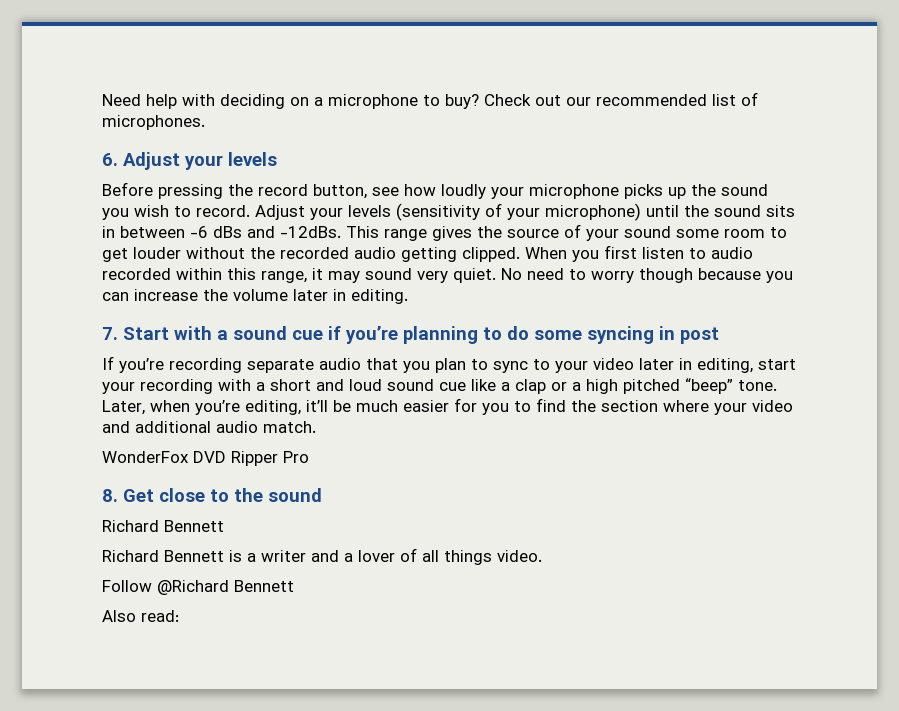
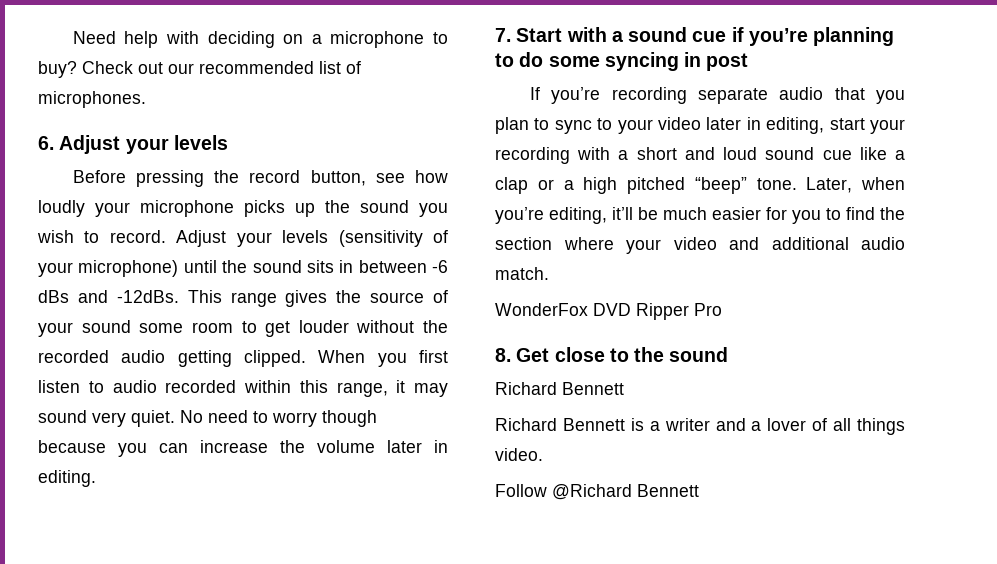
[102,610,179,622] // Also read: -> (699, 490) none

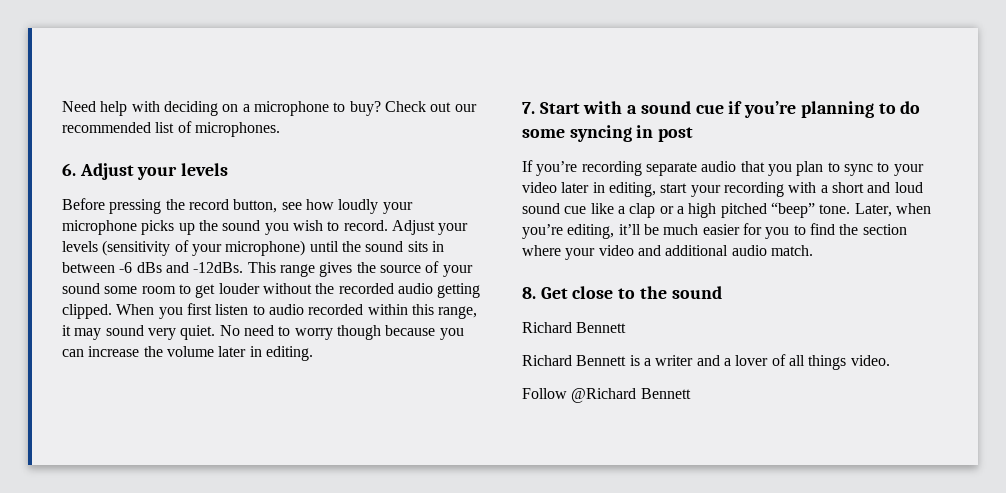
[495,303,722,320] // WonderFox DVD Ripper Pro -> (813, 250) none

